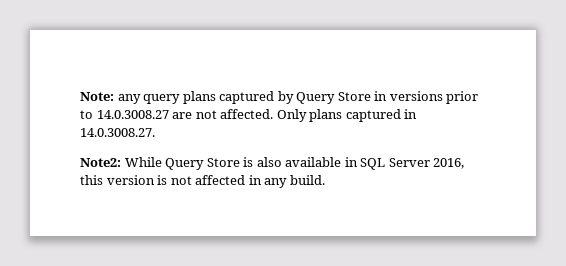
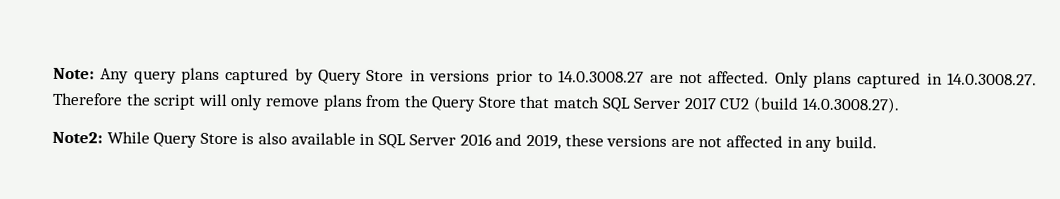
[117,94,141,104] any -> [100,68,130,84] Any
(155, 132) none -> [52,92,900,114] Therefore the script will only remove plans from the Query Store that match SQL Server 2017 CU2 (build 14.0.3008.27).
[433,158,465,169] [80,175,168,185] 2016, this version is -> [459,133,695,150] 2016 and 2019, these versions are

